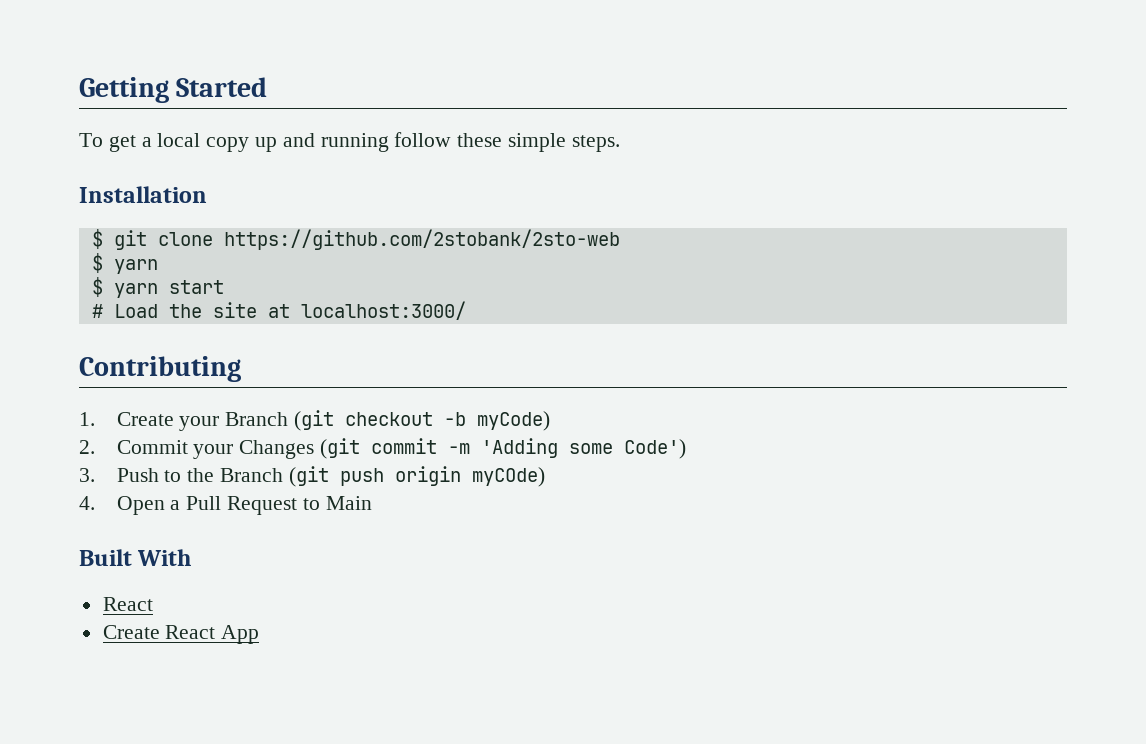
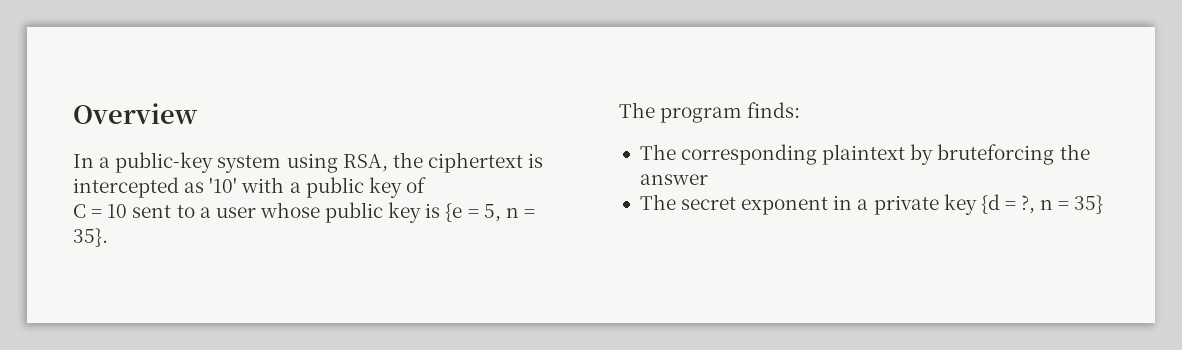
[79,77,268,103] [79,132,620,152] [79,186,207,203] [91,229,620,250] [91,253,158,274] [91,277,224,298] [91,301,466,320] [79,356,241,382] [79,410,551,431] [79,438,687,459] [79,466,545,487] [79,496,372,515] [79,549,192,566] [102,597,153,611] [102,625,260,644] Getting Started // To get a local copy up and running follow these simple steps. // Installation // $ git clone https://github.com/2stobank/2sto-web // $ yarn // $ yarn start // # Load the site at localhost:3000/ // Contributing // 1. Create your Branch (git checkout -b myCode) // 2. Commit your Changes (git commit -m 'Adding some Code') // 3. Push to the Branch (git push origin myCOde) // 4. Open a Pull Request to Main // Built With // React // Create React App -> [73,103,198,124] [73,152,544,173] [73,177,426,198] [73,202,535,223] [73,228,108,247] [619,102,801,123] [639,144,1090,165] [639,174,708,185] [639,194,1104,215] Overview // In a public-key system using RSA, the ciphertext is intercepted as '10' with a public key of // C = 10 sent to a user whose public key is {e = 5, n = 35}. // The program finds: // The corresponding plaintext by bruteforcing the answer // The secret exponent in a private key {d = ?, n = 35}

